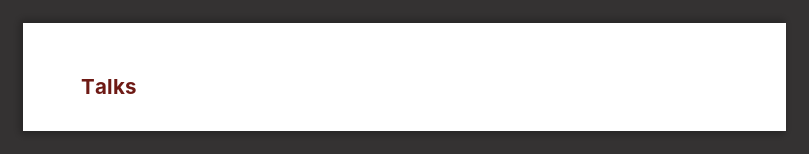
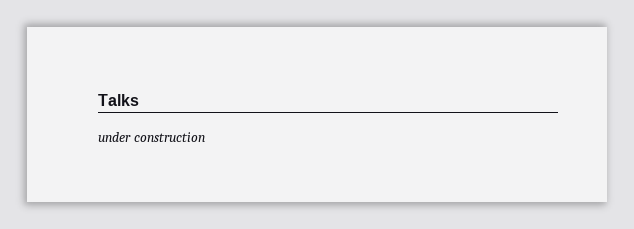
(136, 86) none -> [98,132,205,142] // under construction

